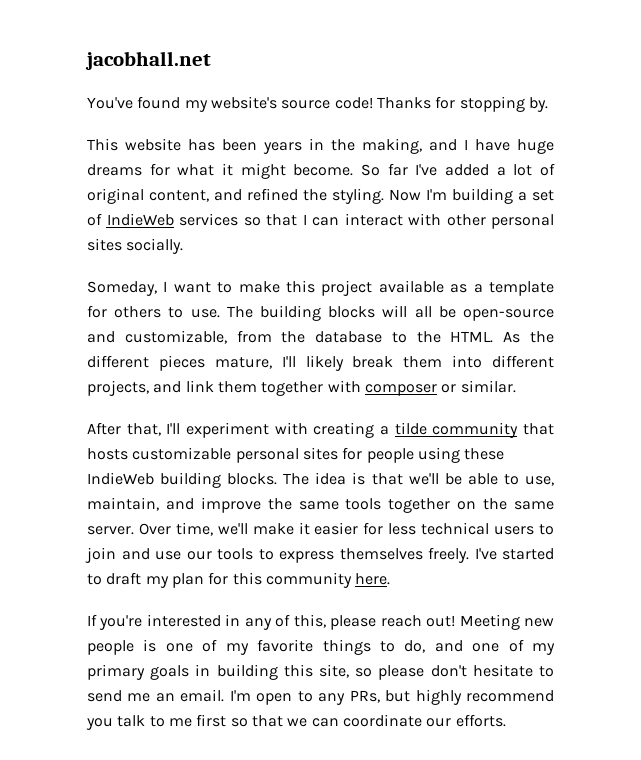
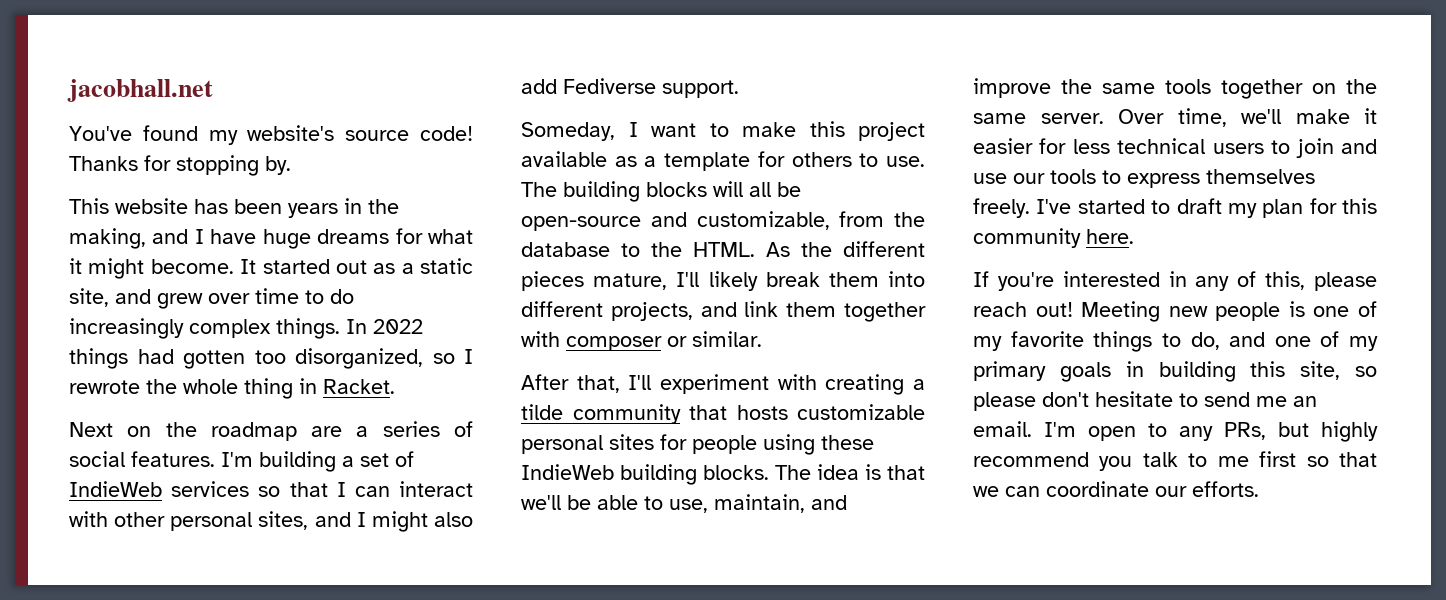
[361,163,556,176] [87,188,421,204] So far I've added a lot of original content, and refined the styling. Now -> [240,258,473,274] [69,288,354,309] [69,318,423,339] [69,348,473,369] [69,378,395,399] [69,421,473,441] [69,451,215,467] It started out as a static site, and grew over time to do increasingly complex things. In 2022 things had gotten too disorganized, so I rewrote the whole thing in Racket. // Next on the roadmap are a series of social features.
[87,238,184,254] sites socially. -> [258,511,474,532] [521,78,739,98] sites, and I might also add Fediverse support.

